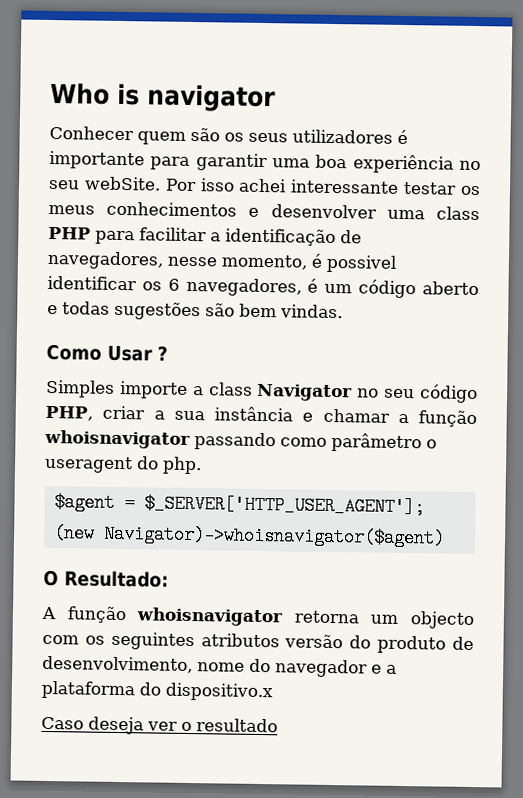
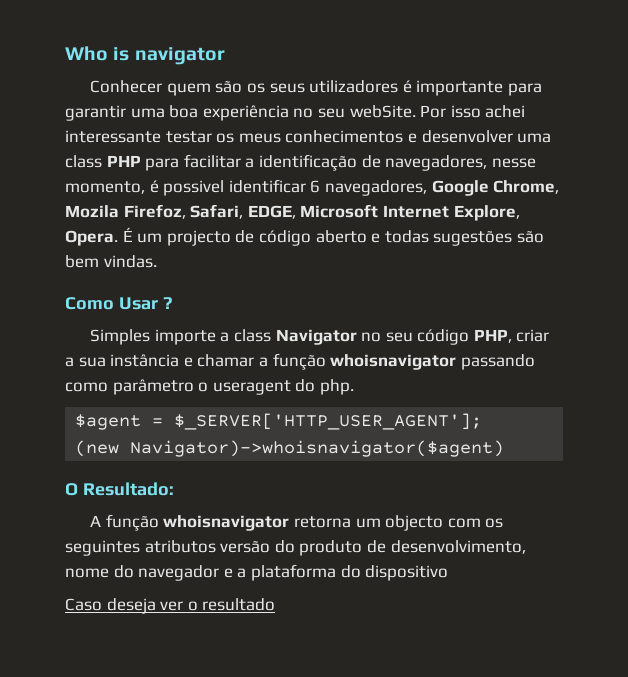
[141,281,162,291] os -> (306, 186) none
[307,278,353,294] é um -> [431,180,560,196] [65,204,520,221] [65,227,255,246] Google Chrome, Mozila Firefoz, Safari, EDGE, Microsoft Internet Explore, Opera. É um projecto de
[165,682,273,702] dispositivo.x -> [365,565,449,581] dispositivo

